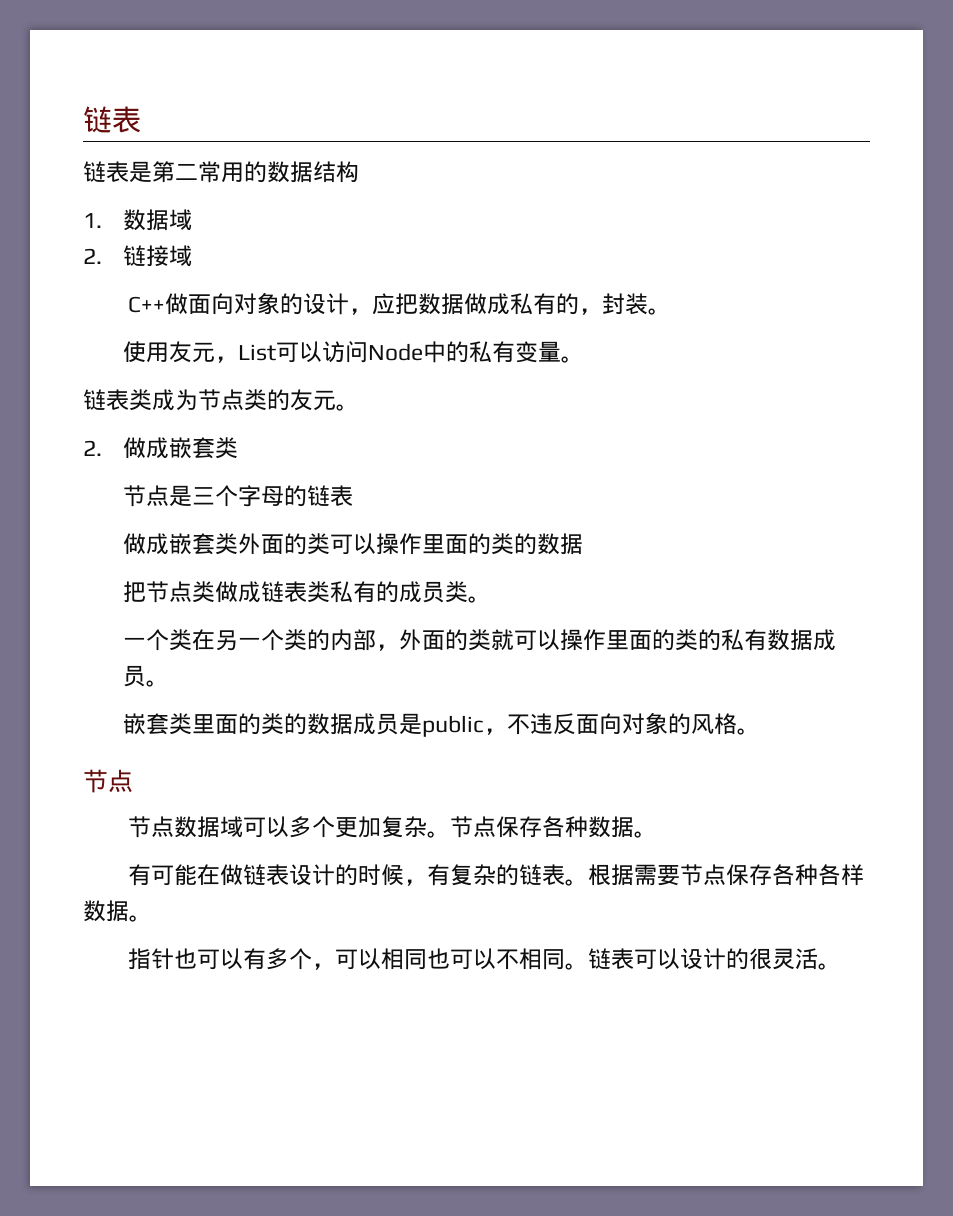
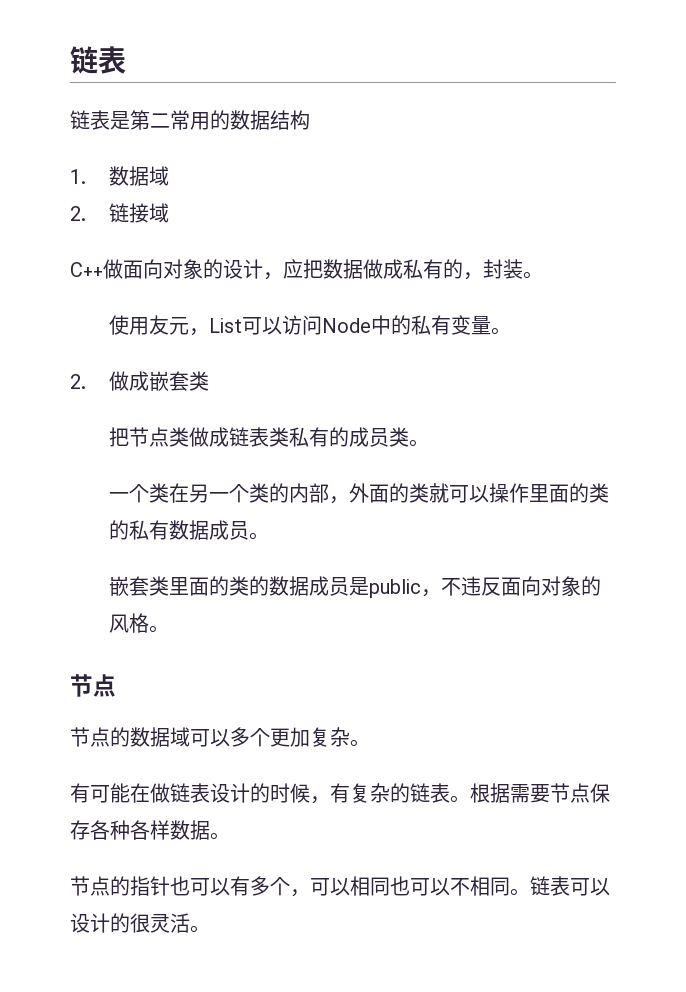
[83,389,359,411] [83,437,239,459] [123,485,354,507] [123,533,584,555] 链表类成为节点类的友元。 // 2.做成嵌套类 // 节点是三个字母的链表 // 做成嵌套类外面的类可以操作里面的类的数据 -> [70,371,209,391] 2.做成嵌套类
(175, 826) none -> [110,727,130,747] 的
[450,816,658,838] 节点保存各种数据。 -> (370, 743) none
(152, 918) none -> [70,876,130,896] 节点的

